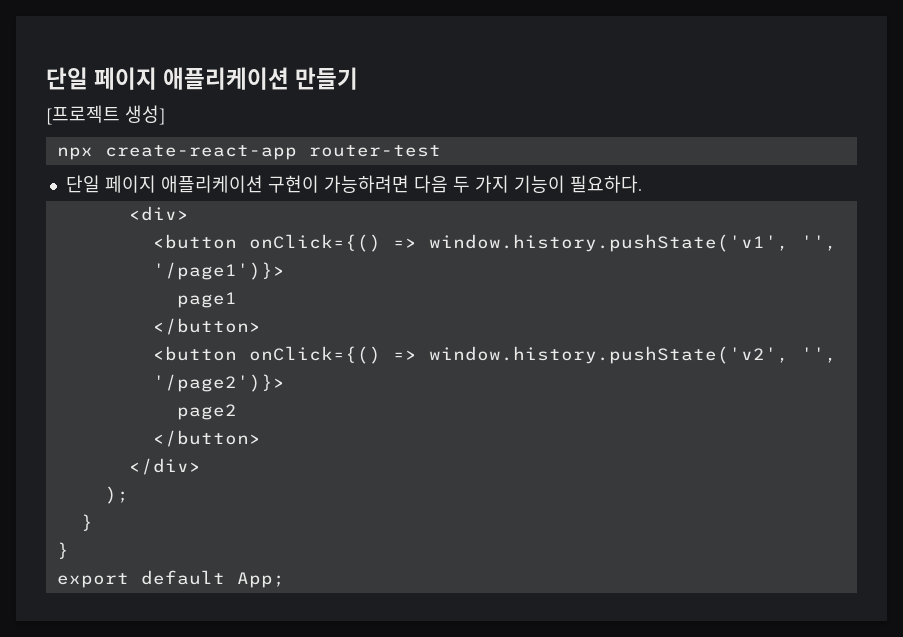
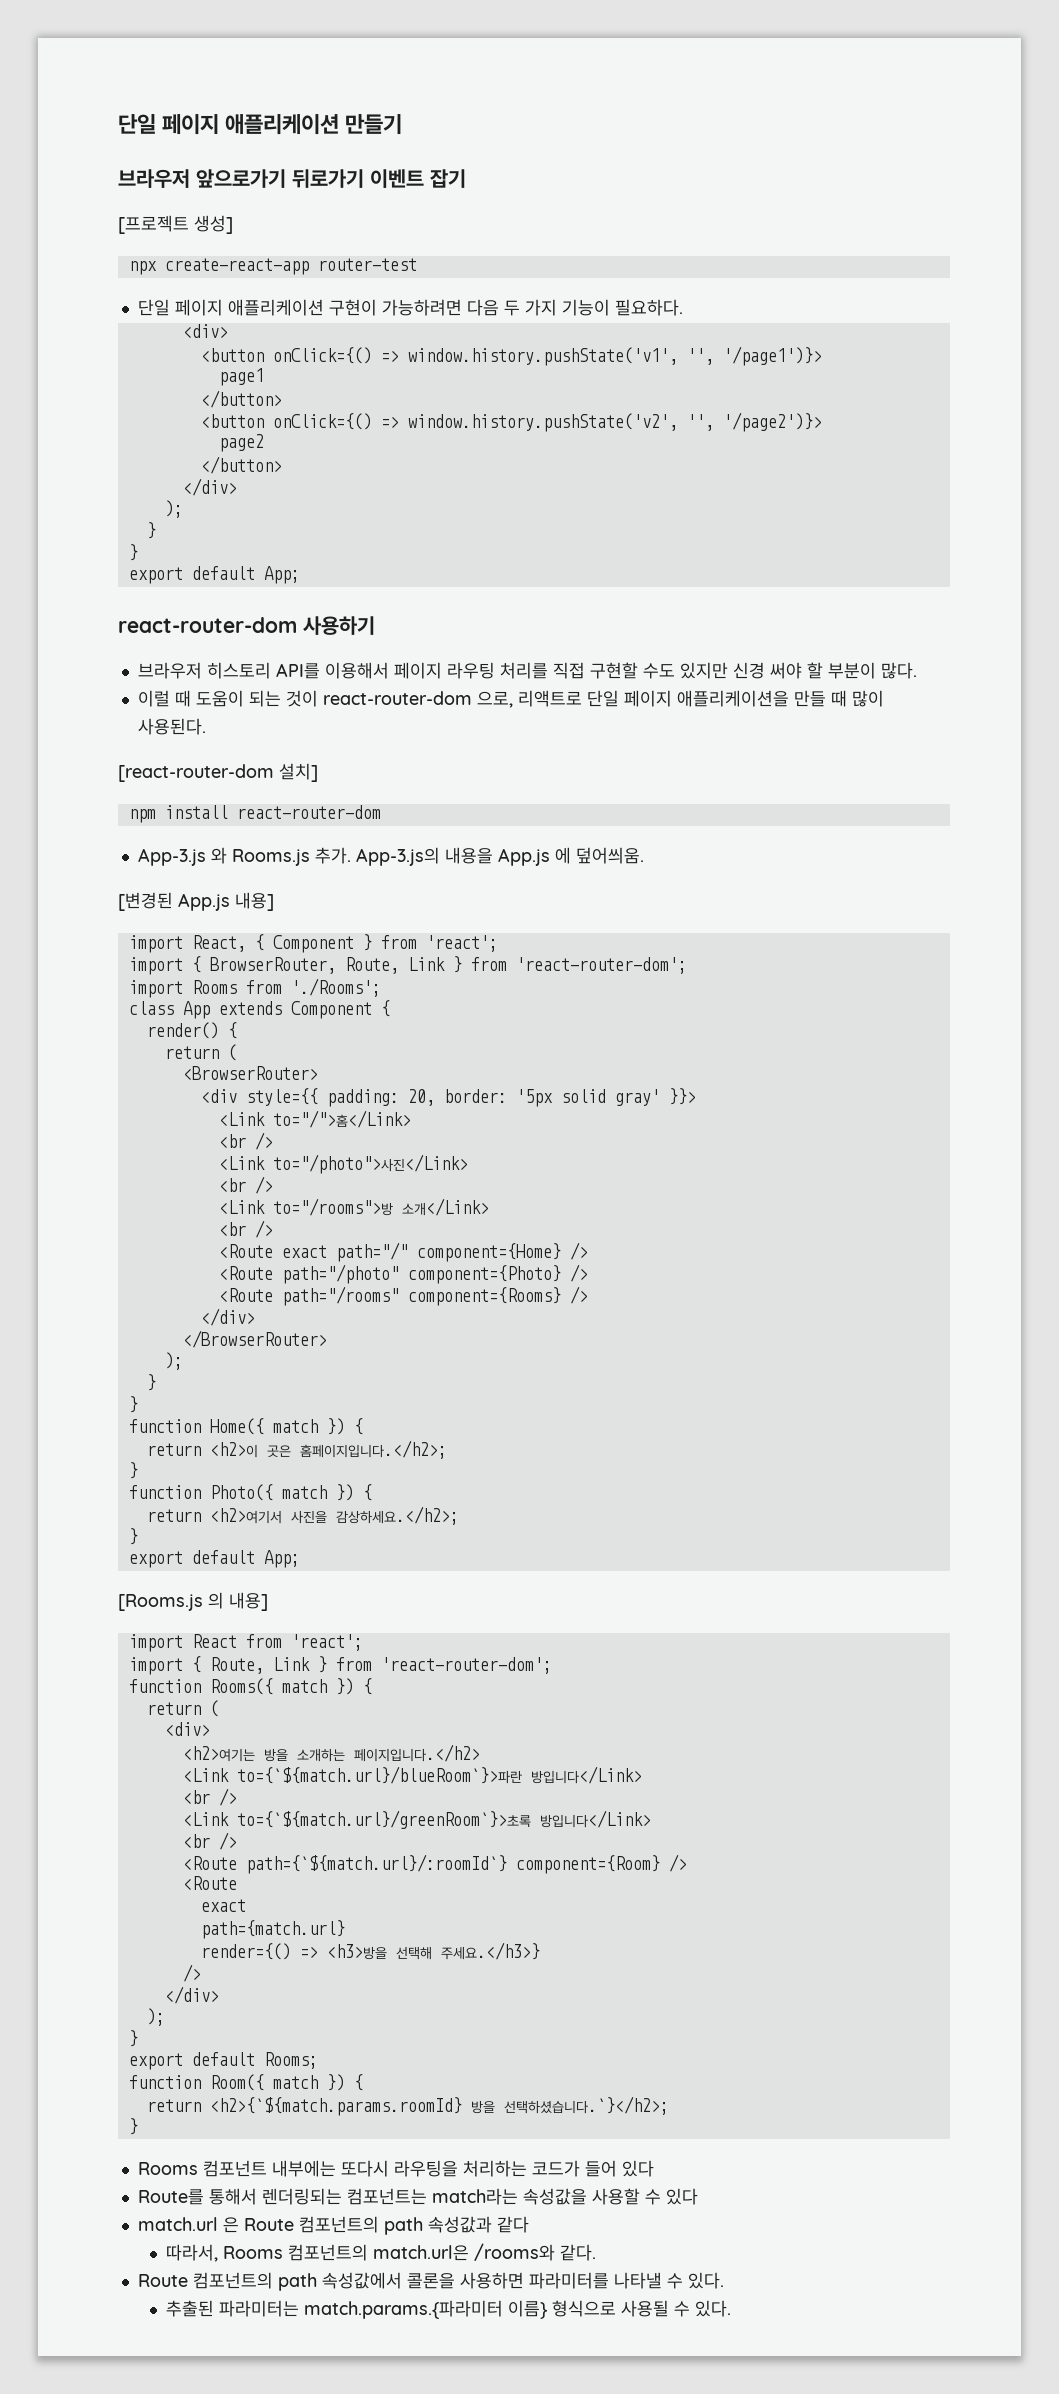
(359, 78) none -> [118,169,466,188] // 브라우저 앞으로가기 뒤로가기 이벤트 잡기
(285, 580) none -> [118,616,375,635] [137,662,917,679] [137,690,884,708] [137,718,206,735] [118,763,318,782] [128,805,381,823] [137,847,644,866] [118,892,274,911] [128,934,498,953] [128,956,687,975] [128,978,381,998] [128,1000,390,1019] [146,1022,237,1039] [164,1044,237,1061] [182,1066,318,1080] [200,1088,696,1107] [218,1110,411,1128] [218,1132,273,1150] [218,1154,468,1174] [218,1176,273,1194] [218,1198,489,1216] [218,1220,273,1238] [218,1242,588,1262] [218,1264,588,1284] [218,1286,588,1306] [200,1308,255,1326] [182,1330,327,1348] [164,1352,183,1370] [146,1374,156,1391] [128,1396,138,1413] [128,1418,363,1435] [146,1440,447,1459] [128,1462,138,1479] [128,1484,372,1501] [146,1506,459,1525] [128,1528,138,1545] [128,1550,300,1568] [118,1592,268,1611] [128,1634,363,1652] [128,1656,552,1675] [128,1678,372,1695] [146,1700,219,1717] [164,1722,210,1736] [182,1744,480,1762] [182,1766,642,1784] [182,1788,237,1806] [182,1810,651,1829] [182,1832,237,1850] [182,1854,687,1874] [182,1876,237,1890] [200,1899,246,1912] [200,1920,345,1939] [200,1942,540,1960] [182,1964,201,1982] [164,1986,219,2004] [146,2008,165,2026] [128,2030,138,2047] [128,2052,318,2070] [128,2074,363,2091] [146,2096,669,2116] [128,2118,138,2135] [137,2160,654,2177] [137,2188,698,2205] [137,2216,529,2235] [166,2243,597,2262] [137,2272,724,2291] [166,2300,732,2319] // react-router-dom 사용하기 // 브라우저 히스토리 API를 이용해서 페이지 라우팅 처리를 직접 구현할 수도 있지만 신경 써야 할 부분이 많다. // 이럴 때 도움이 되는 것이 react-router-dom 으로, 리액트로 단일 페이지 애플리케이션을 만들 때 많이 사용된다. // [react-router-dom 설치] // npm install react-router-dom // App-3.js 와 Rooms.js 추가. App-3.js의 내용을 App.js 에 덮어씌움. // [변경된 App.js 내용] // import React, { Component } from 'react'; // import { BrowserRouter, Route, Link } from 'react-router-dom'; // import Rooms from './Rooms'; // class App extends Component { // render() { // return ( // <BrowserRouter> // <div style={{ padding: 20, border: '5px solid gray' }}> // <Link to="/">홈</Link> // <br /> // <Link to="/photo">사진</Link> // <br /> // <Link to="/rooms">방 소개</Link> // <br /> // <Route exact path="/" component={Home} /> // <Route path="/photo" component={Photo} /> // <Route path="/rooms" component={Rooms} /> // </div> // </BrowserRouter> // ); // } // } // function Home({ match }) { // return <h2>이 곳은 홈페이지입니다.</h2>; // } // function Photo({ match }) { // return <h2>여기서 사진을 감상하세요.</h2>; // } // export default App; // [Rooms.js 의 내용] // import React from 'react'; // import { Route, Link } from 'react-router-dom'; // function Rooms({ match }) { // return ( // <div> // <h2>여기는 방을 소개하는 페이지입니다.</h2> // <Link to={`${match.url}/blueRoom`}>파란 방입니다</Link> // <br /> // <Link to={`${match.url}/greenRoom`}>초록 방입니다</Link> // <br /> // <Route path={`${match.url}/:roomId`} component={Room} /> // <Route // exact // path={match.url} // render={() => <h3>방을 선택해 주세요.</h3>} // /> // </div> // ); // } // export default Rooms; // function Room({ match }) { // return <h2>{`${match.params.roomId} 방을 선택하셨습니다.`}</h2>; // } // Rooms 컴포넌트 내부에는 또다시 라우팅을 처리하는 코드가 들어 있다 // Route를 통해서 렌더링되는 컴포넌트는 match라는 속성값을 사용할 수 있다 // match.url 은 Route 컴포넌트의 path 속성값과 같다 // 따라서, Rooms 컴포넌트의 match.url은 /rooms와 같다. // Route 컴포넌트의 path 속성값에서 콜론을 사용하면 파라미터를 나타낼 수 있다. // 추출된 파라미터는 match.params.{파라미터 이름} 형식으로 사용될 수 있다.

